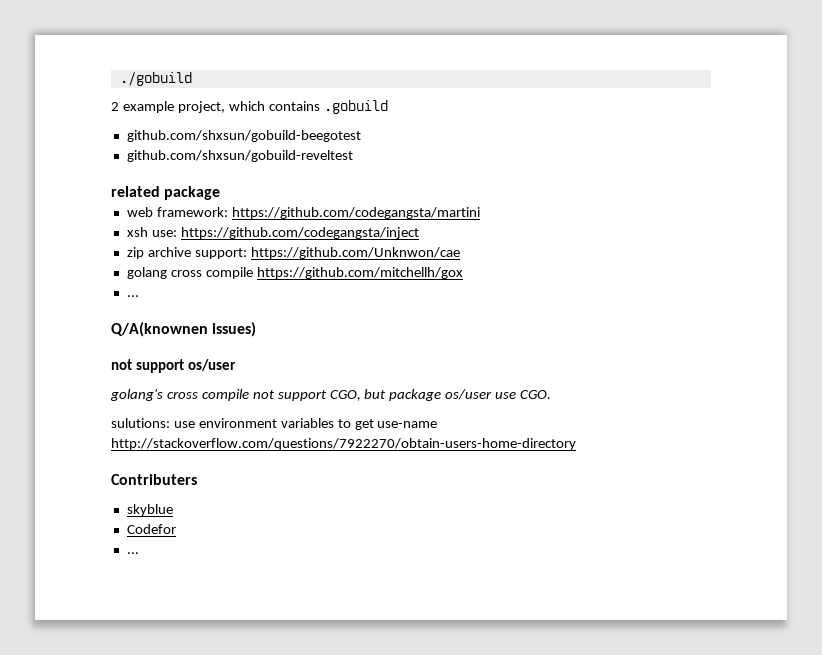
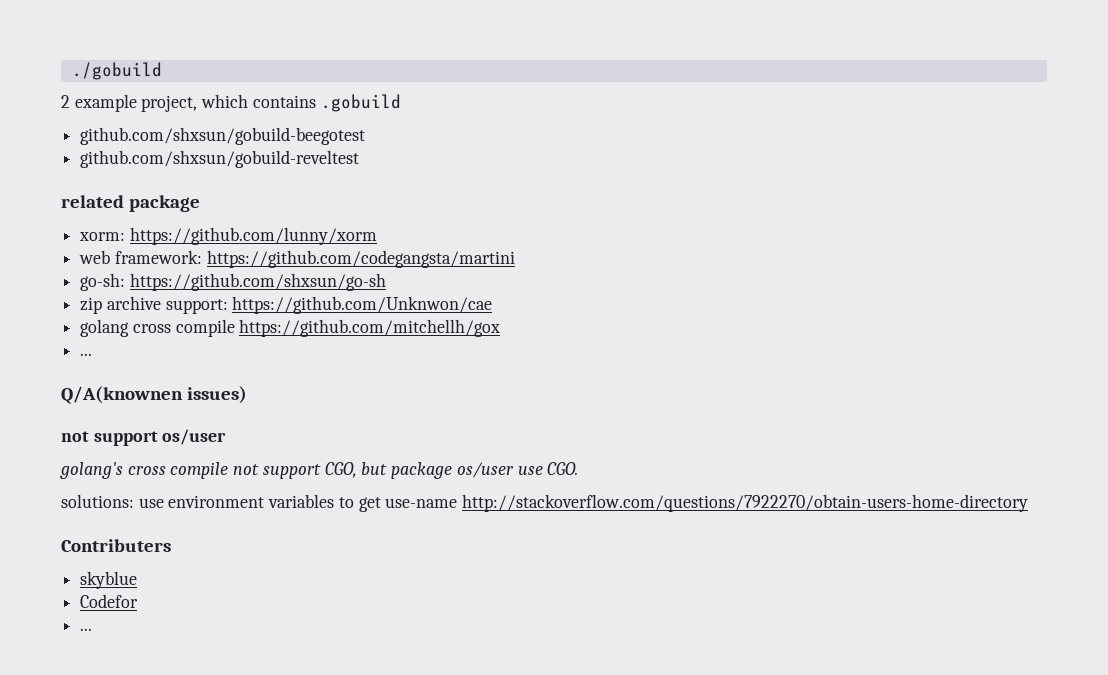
(221, 193) none -> [79,227,377,245] // xorm: https://github.com/lunny/xorm
[126,227,419,239] xsh use: https://github.com/codegangsta/inject -> [80,273,386,291] go-sh: https://github.com/shxsun/go-sh
[111,418,170,428] sulutions: -> [61,494,134,508] solutions:

